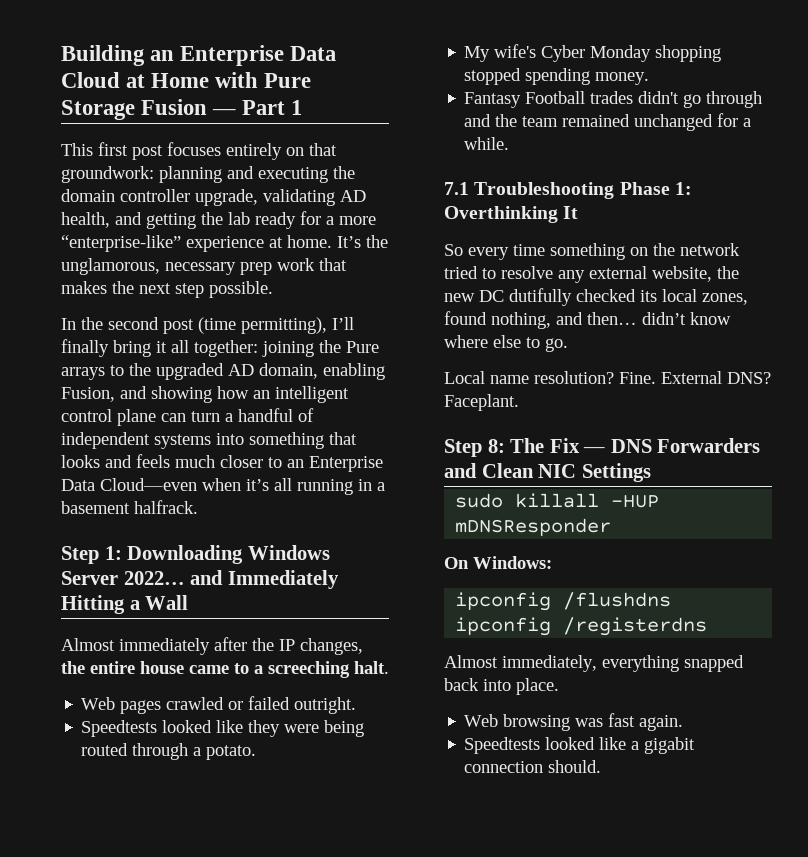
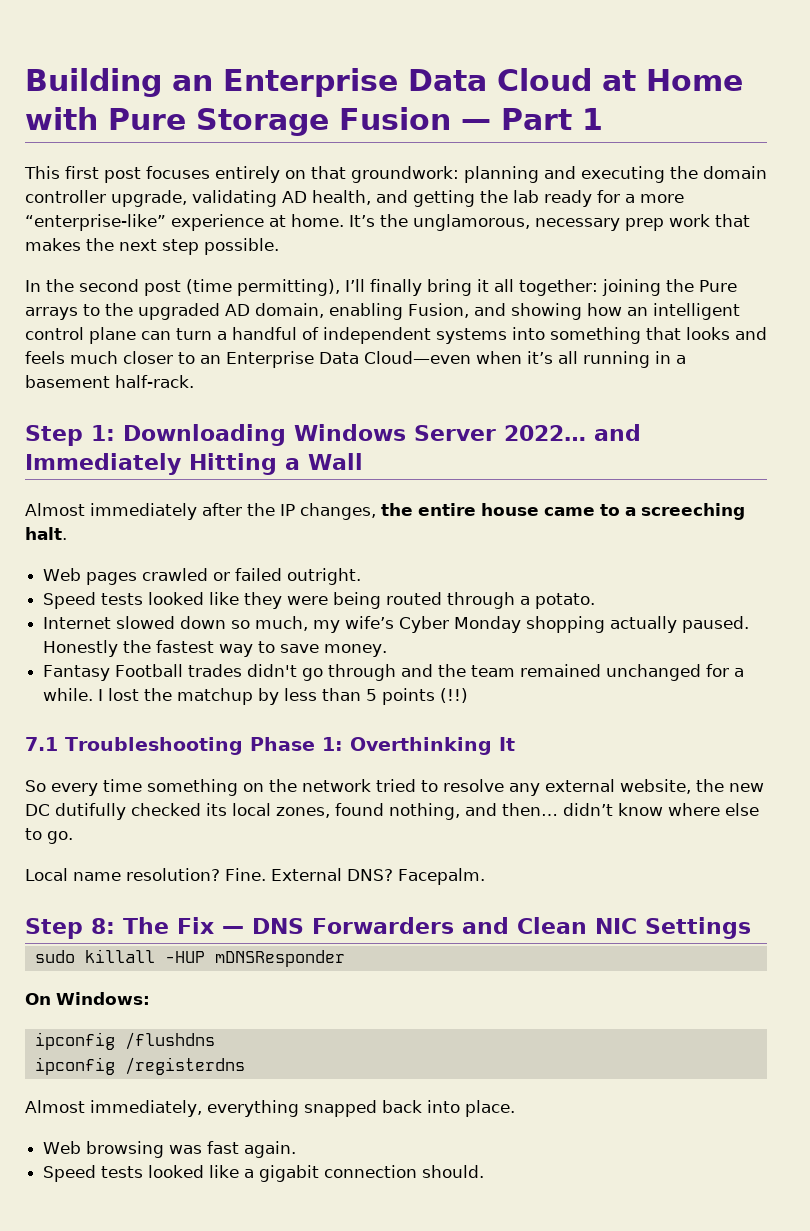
[134,500,198,514] halfrack. -> [115,375,194,388] half-rack.
[81,720,158,737] Speedtests -> [43,592,144,609] Speed tests
[464,44,722,62] [464,68,591,85] My wife's Cyber Monday shopping stopped spending -> [43,616,750,633] [43,640,320,657] Internet slowed down so much, my wife’s Cyber Monday shopping actually paused. Honestly the fastest way to save
(510, 143) none -> [98,688,469,705] I lost the matchup by less than 5 points (!!)
[444,394,519,411] Faceplant. -> [397,868,485,885] Facepalm.
[464,737,541,754] Speedtests -> [43,1165,144,1182] Speed tests

